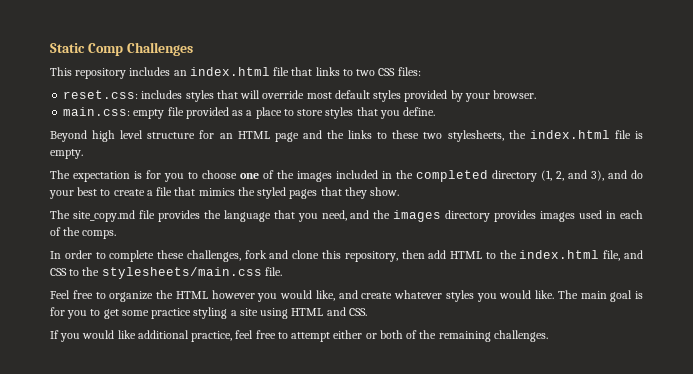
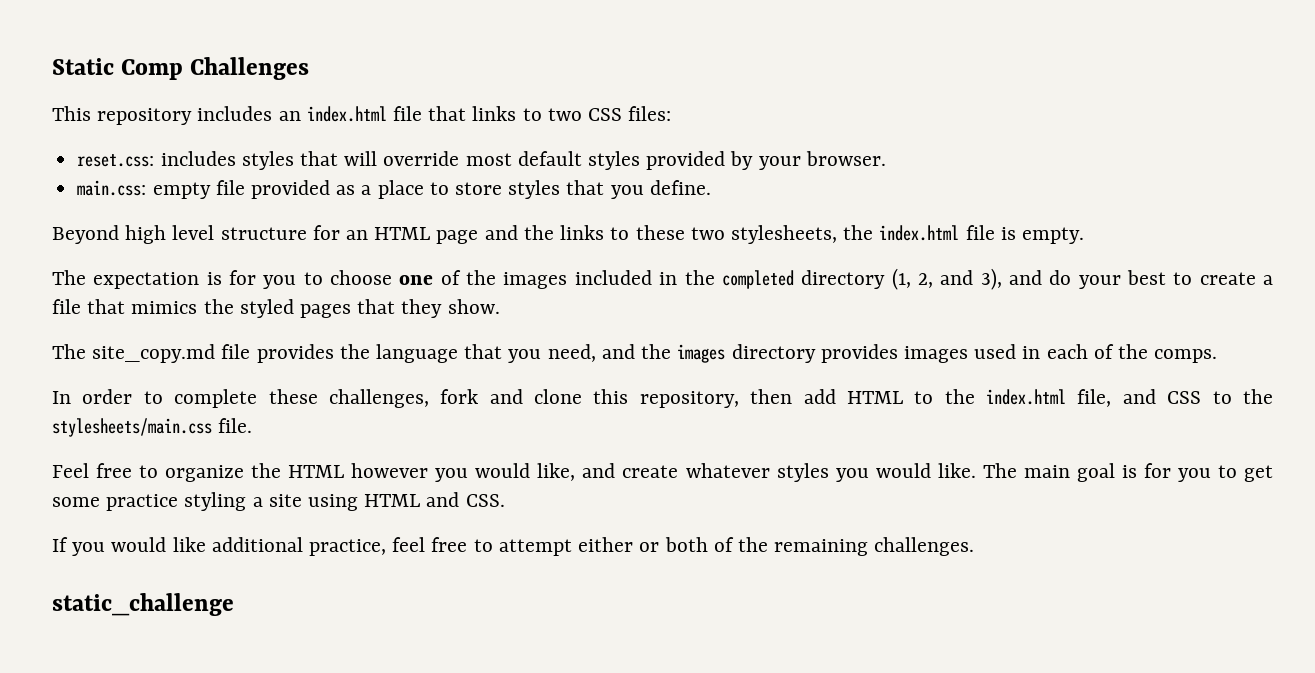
(548, 336) none -> [52,593,234,616] // static_challenge

